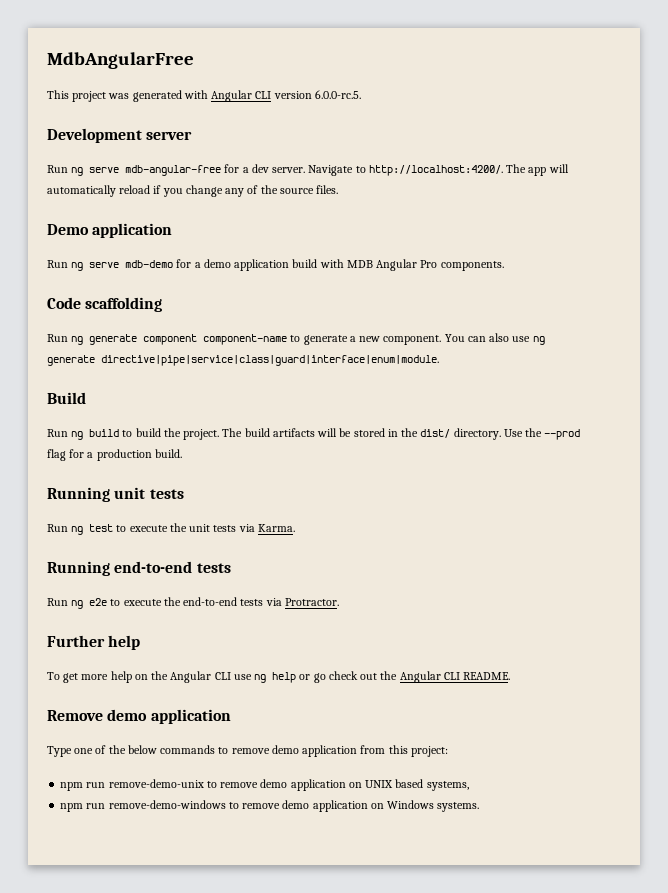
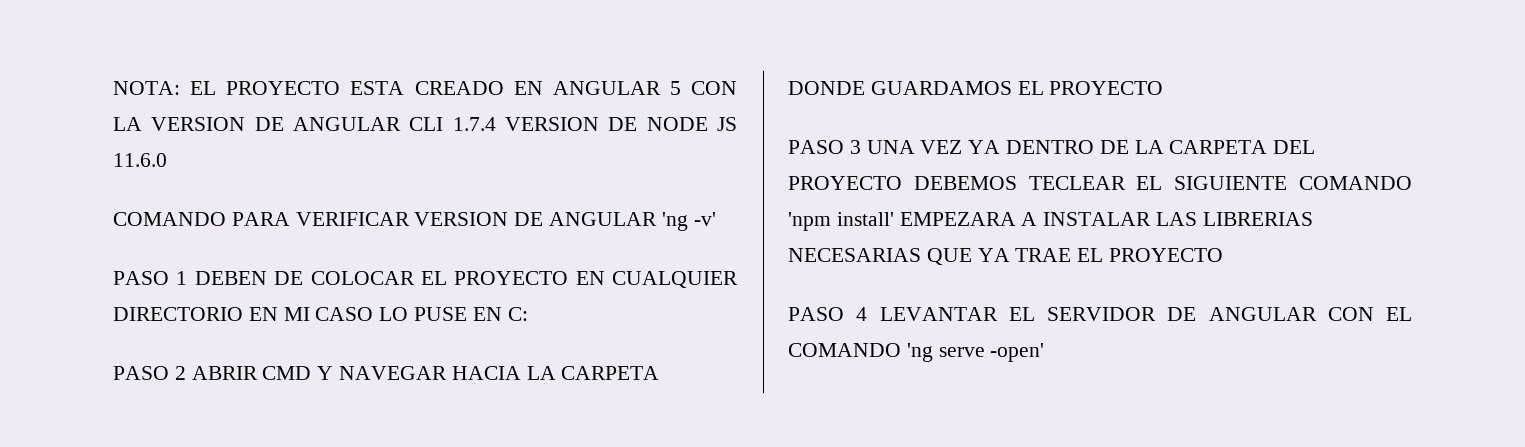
[47,52,194,69] [47,90,361,102] [47,128,193,143] [47,164,569,176] [47,185,339,197] [47,223,173,238] [47,259,504,271] [47,297,163,312] [47,333,545,345] [47,355,439,366] [47,392,86,404] [47,428,581,440] [47,449,182,461] [47,487,184,502] [47,523,295,535] [47,561,231,576] [47,597,339,609] [47,635,141,650] [47,671,511,683] [47,709,231,724] [47,745,448,757] [60,779,469,791] [60,800,480,812] MdbAngularFree // This project was generated with Angular CLI version 6.0.0-rc.5. // Development server // Run ng serve mdb-angular-free for a dev server. Navigate to http://localhost:4200/. The app will automatically reload if you change any of the source files. // Demo application // Run ng serve mdb-demo for a demo application build with MDB Angular Pro components. // Code scaffolding // Run ng generate component component-name to generate a new component. You can also use ng generate directive|pipe|service|class|guard|interface|enum|module. // Build // Run ng build to build the project. The build artifacts will be stored in the dist/ directory. Use the --prod flag for a production build. // Running unit tests // Run ng test to execute the unit tests via Karma. // Running end-to-end tests // Run ng e2e to execute the end-to-end tests via Protractor. // Further help // To get more help on the Angular CLI use ng help or go check out the Angular CLI README. // Remove demo application // Type one of the below commands to remove demo application from this project: // npm run remove-demo-unix to remove demo application on UNIX based systems, // npm run remove-demo-windows to remove demo application on Windows systems. -> [113,81,737,95] [113,117,737,131] [113,153,167,167] [113,212,716,231] [113,271,738,288] [113,307,528,321] [113,366,660,380] [788,81,1164,95] [788,140,1316,154] [788,176,1412,190] [788,212,1313,231] [788,248,1224,265] [788,307,1412,321] [788,343,1045,362] NOTA: EL PROYECTO ESTA CREADO EN ANGULAR 5 CON LA VERSION DE ANGULAR CLI 1.7.4 VERSION DE NODE JS 11.6.0 // COMANDO PARA VERIFICAR VERSION DE ANGULAR 'ng -v' // PASO 1 DEBEN DE COLOCAR EL PROYECTO EN CUALQUIER DIRECTORIO EN MI CASO LO PUSE EN C: // PASO 2 ABRIR CMD Y NAVEGAR HACIA LA CARPETA DONDE GUARDAMOS EL PROYECTO // PASO 3 UNA VEZ YA DENTRO DE LA CARPETA DEL PROYECTO DEBEMOS TECLEAR EL SIGUIENTE COMANDO 'npm install' EMPEZARA A INSTALAR LAS LIBRERIAS NECESARIAS QUE YA TRAE EL PROYECTO // PASO 4 LEVANTAR EL SERVIDOR DE ANGULAR CON EL COMANDO 'ng serve -open'

